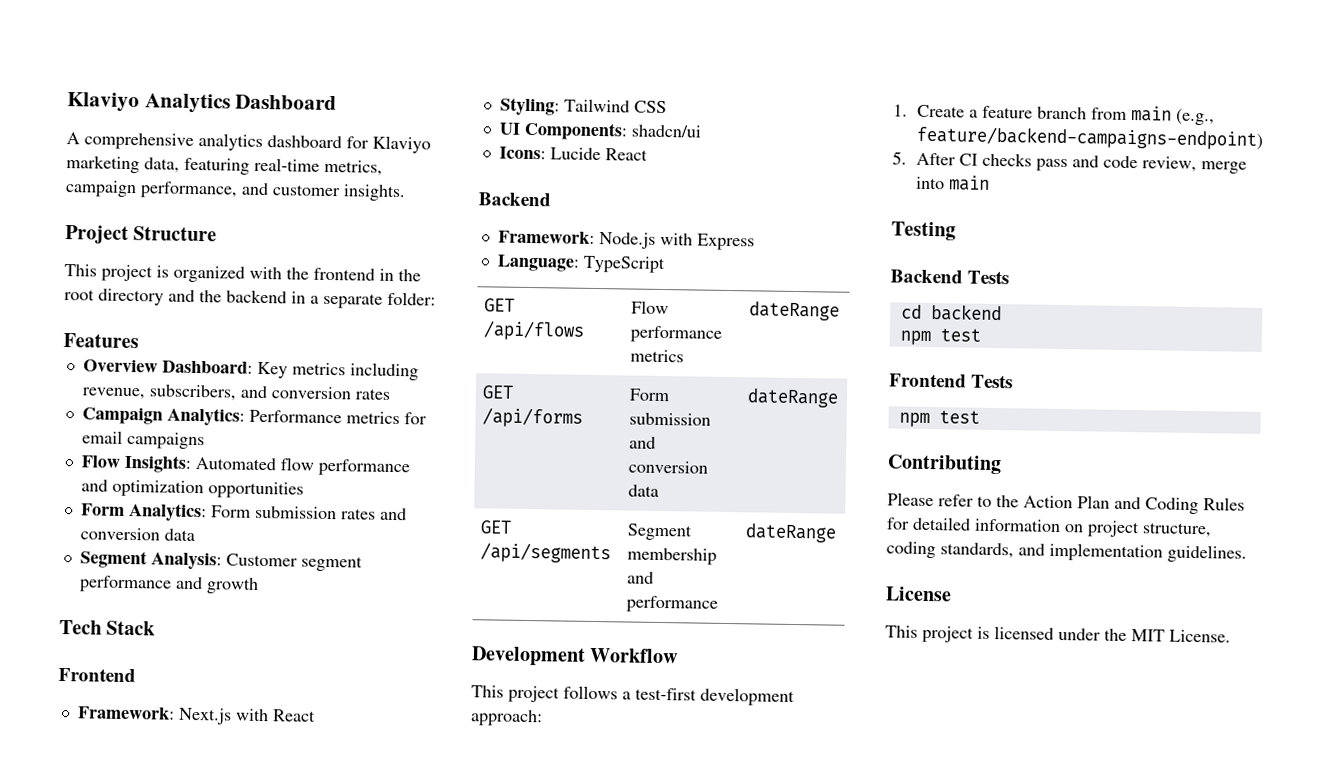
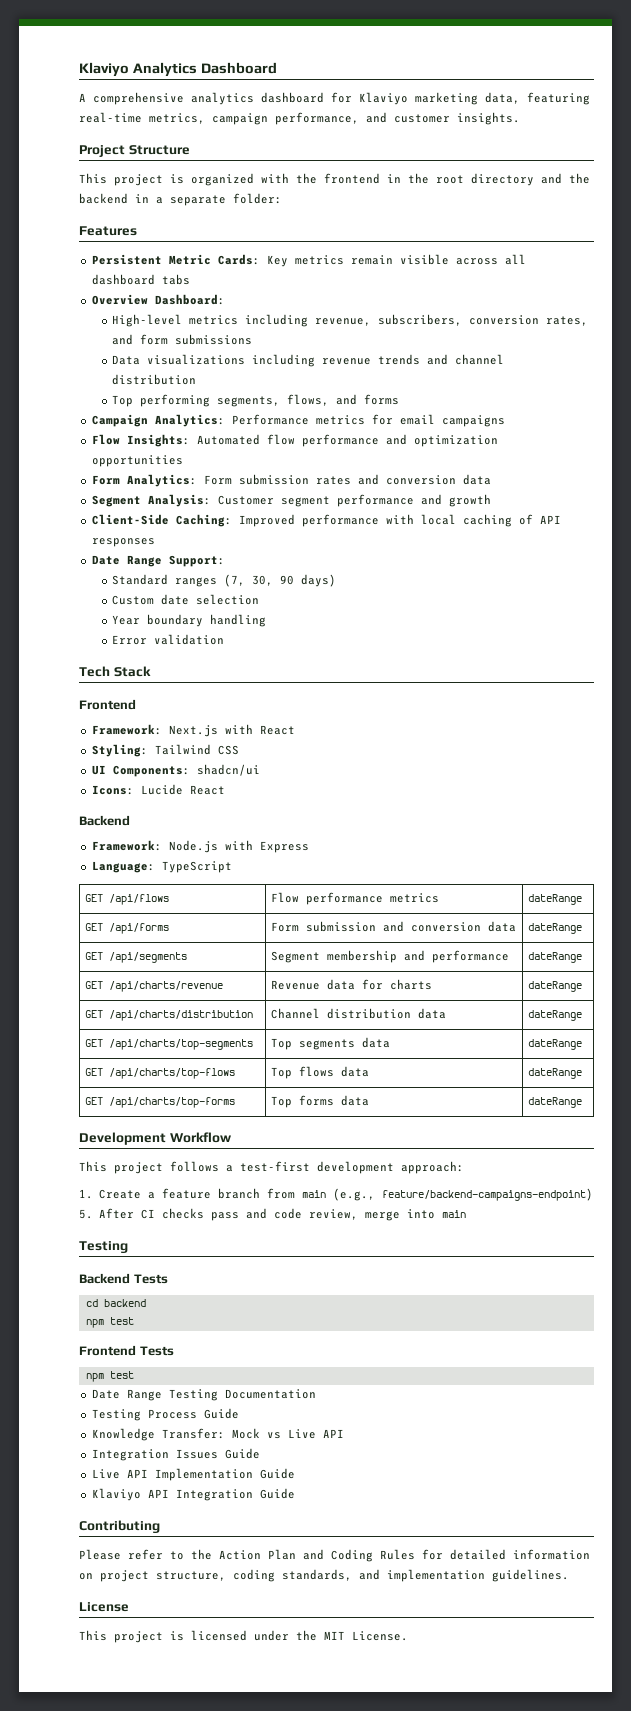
(139, 341) none -> [91,254,526,267] [91,274,190,285] // Persistent Metric Cards: Key metrics remain visible across all dashboard tabs
[256,361,288,379] Key -> [111,314,182,327] // High-level
[239,385,391,400] and conversion rates -> [468,315,588,326] [111,334,252,345] [111,354,504,367] [111,374,196,385] [111,394,399,407] conversion rates, and form submissions // Data visualizations including revenue trends and channel distribution // Top performing segments, flows, and forms
(259, 585) none -> [91,514,561,527] [91,538,155,547] [91,555,225,567] [111,574,336,587] [111,594,259,605] [111,614,266,627] [111,634,224,645] // Client-Side Caching: Improved performance with local caching of API responses // Date Range Support: // Standard ranges (7, 30, 90 days) // Custom date selection // Year boundary handling // Error validation
(838, 533) none -> [85,981,224,992] [271,979,433,990] [528,981,583,992] [85,1010,254,1021] [271,1008,447,1019] [528,1010,583,1021] [85,1039,254,1050] [271,1037,391,1050] [528,1039,583,1050] [85,1068,236,1079] [271,1066,370,1079] [528,1068,583,1079] [85,1097,236,1108] [271,1095,370,1108] [528,1097,583,1108] // GET /api/charts/revenue | Revenue data for charts | dateRange // GET /api/charts/distribution | Channel distribution data | dateRange // GET /api/charts/top-segments | Top segments data | dateRange // GET /api/charts/top-flows | Top flows data | dateRange // GET /api/charts/top-forms | Top forms data | dateRange
(980, 417) none -> [91,1389,316,1401] [91,1408,239,1421] [91,1428,344,1441] [91,1448,260,1461] [91,1468,295,1481] [91,1488,295,1501] // Date Range Testing Documentation // Testing Process Guide // Knowledge Transfer: Mock vs Live API // Integration Issues Guide // Live API Implementation Guide // Klaviyo API Integration Guide

